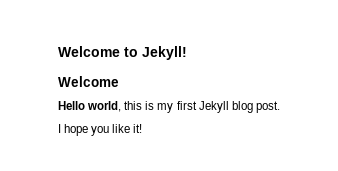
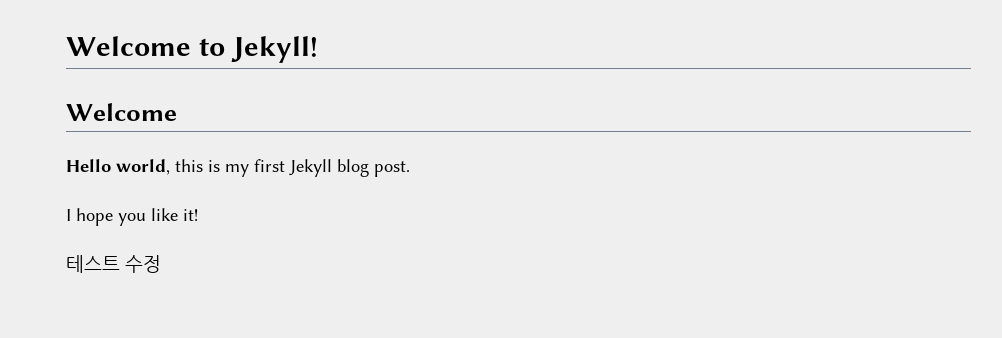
(143, 128) none -> [66,255,161,273] // 테스트 수정

